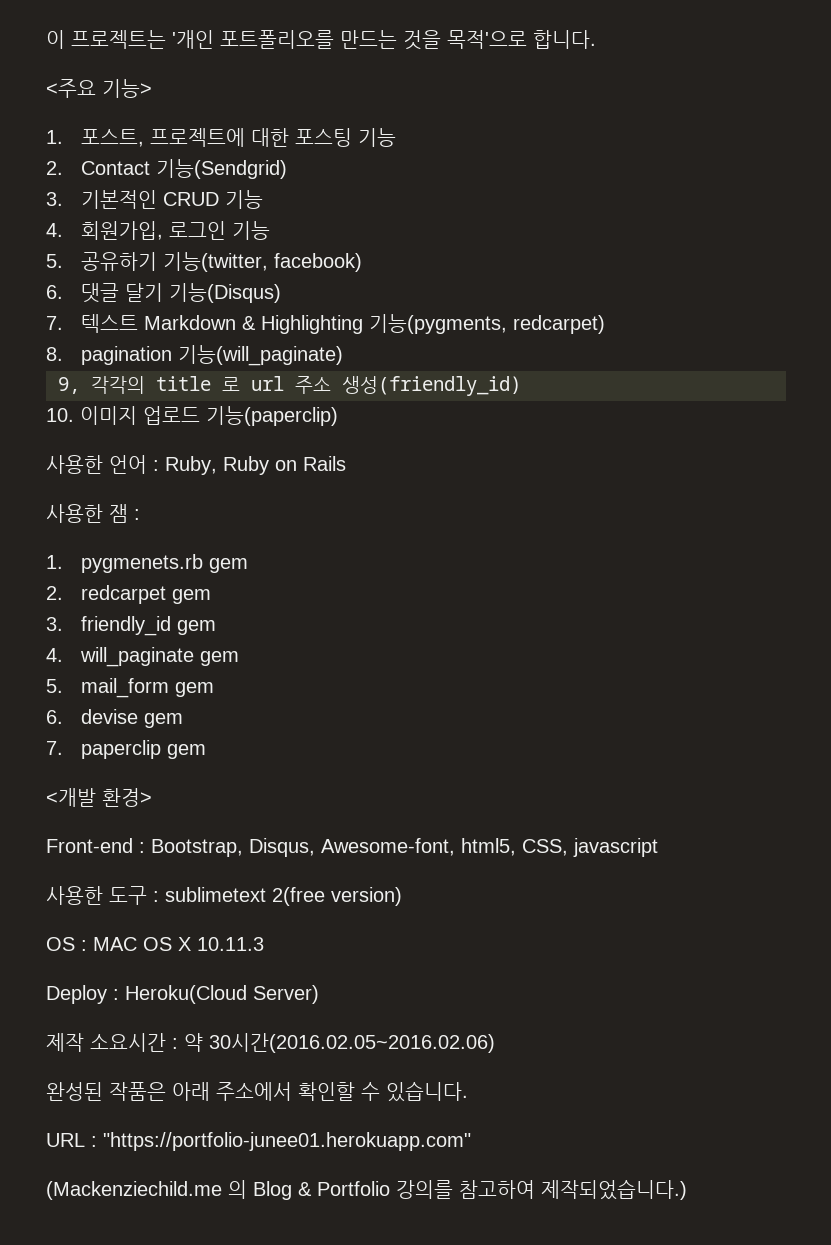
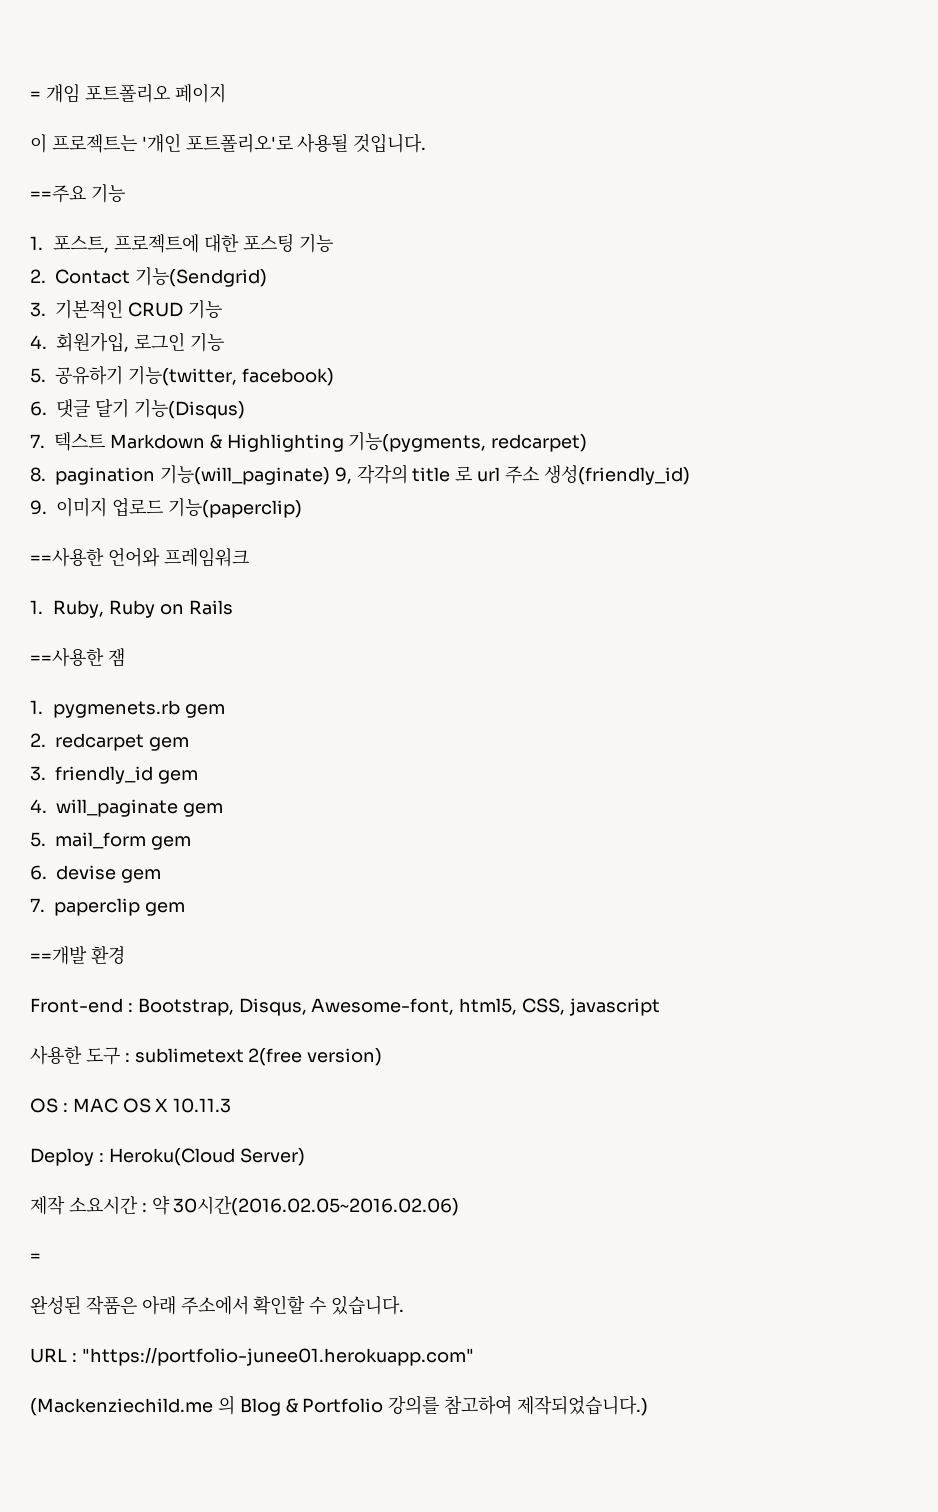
[46,30,596,50] [46,79,152,98] 이 프로젝트는 '개인 포트폴리오를 만드는 것을 목적'으로 합니다. // <주요 기능> -> [30,83,226,103] [30,133,427,153] [30,184,125,203] = 개임 포트폴리오 페이지 // 이 프로젝트는 '개인 포트폴리오'로 사용될 것입니다. // ==주요 기능
(344, 355) // -> (330, 475) none
[46,408,74,422] 10. -> [30,500,47,515] 9.
[46,455,159,474] 사용한 언어 : -> [30,547,249,567] [30,600,43,614] ==사용한 언어와 프레임워크 // 1.
[46,504,103,523] 사용한 -> [30,648,104,667] ==사용한
[134,509,140,520] : -> (125, 657) none
[46,788,152,807] <개발 환경> -> [30,946,125,965] ==개발 환경
(495, 1043) none -> [30,1253,41,1262] // =

